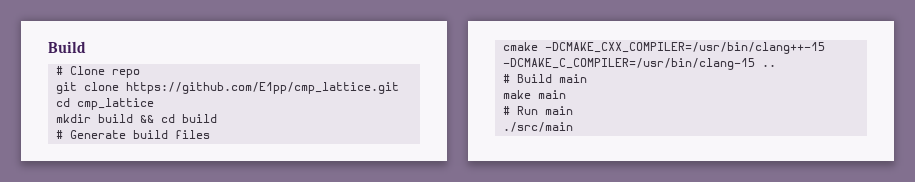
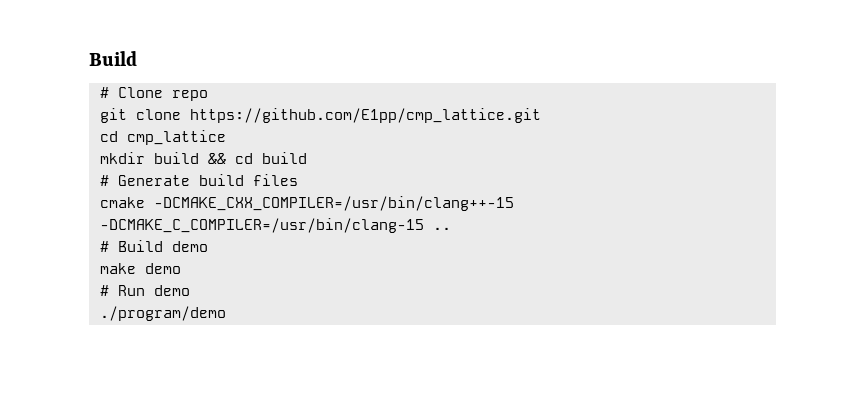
[558,74,587,83] main -> [172,241,209,252] demo
[537,90,566,99] main -> [145,263,182,274] demo
[544,106,573,115] [502,122,573,132] main // ./src/main -> [154,285,191,296] [100,306,227,321] demo // ./program/demo

